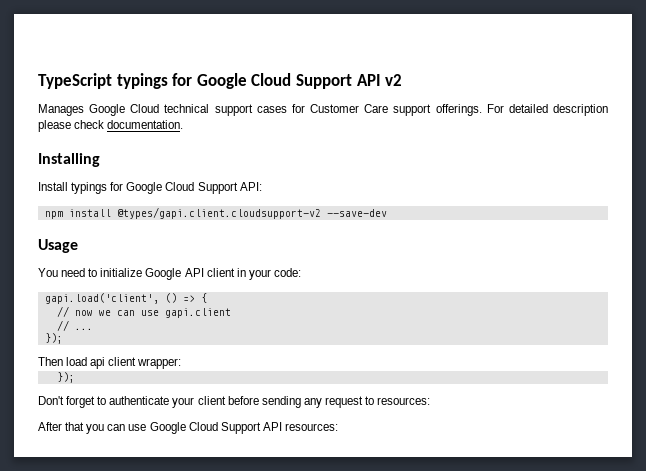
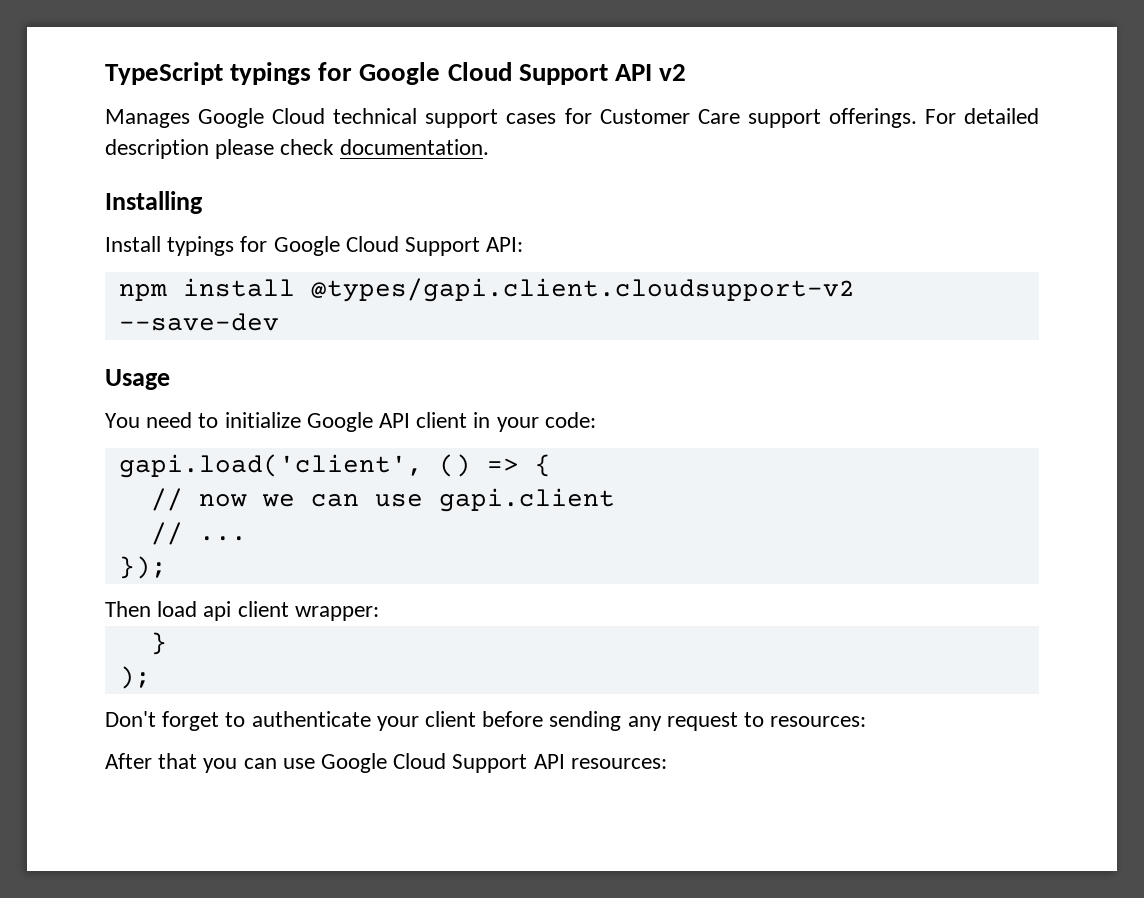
[56,372,75,383] }); -> [150,632,167,655] [118,666,151,689] } // );

